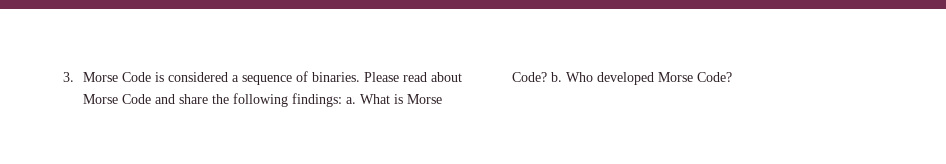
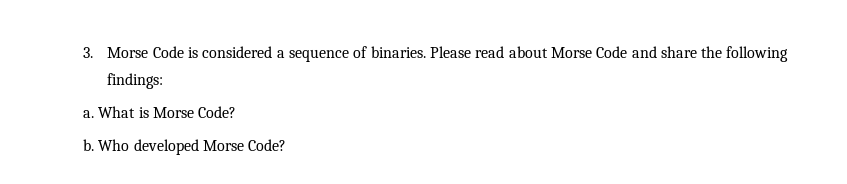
(342, 100) none -> (164, 81) //
(547, 77) none -> (237, 112) //

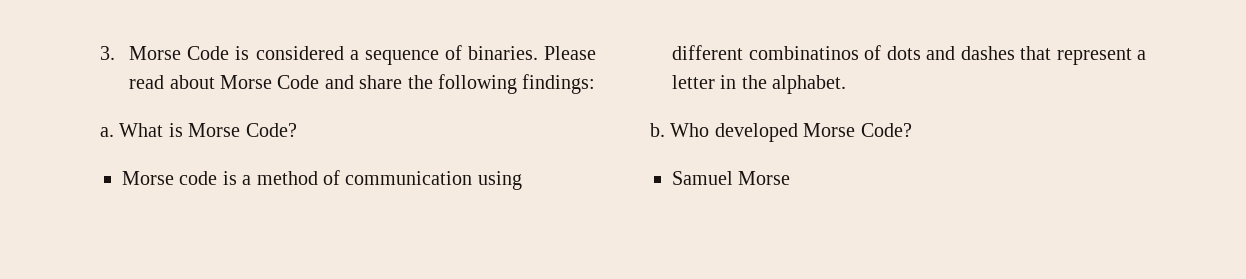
(237, 112) none -> [122,170,522,190] [672,45,1146,65] [672,75,847,94] // Morse code is a method of communication using different combinatinos of dots and dashes that represent a letter in the alphabet.
(287, 145) none -> [672,171,791,185] // Samuel Morse

